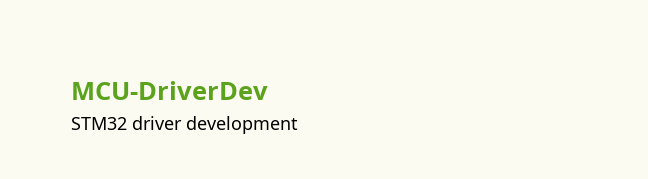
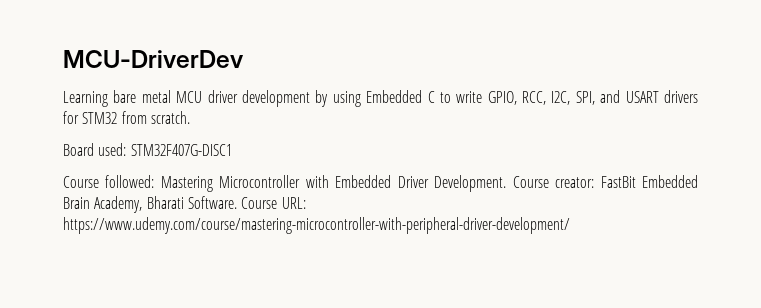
[71,116,298,134] STM32 driver development -> [63,90,699,107] [63,111,190,124] [63,143,232,156] [63,175,698,192] [63,196,306,213] [63,217,570,234] Learning bare metal MCU driver development by using Embedded C to write GPIO, RCC, I2C, SPI, and USART drivers for STM32 from scratch. // Board used: STM32F407G-DISC1 // Course followed: Mastering Microcontroller with Embedded Driver Development. Course creator: FastBit Embedded Brain Academy, Bharati Software. Course URL: https://www.udemy.com/course/mastering-microcontroller-with-peripheral-driver-development/

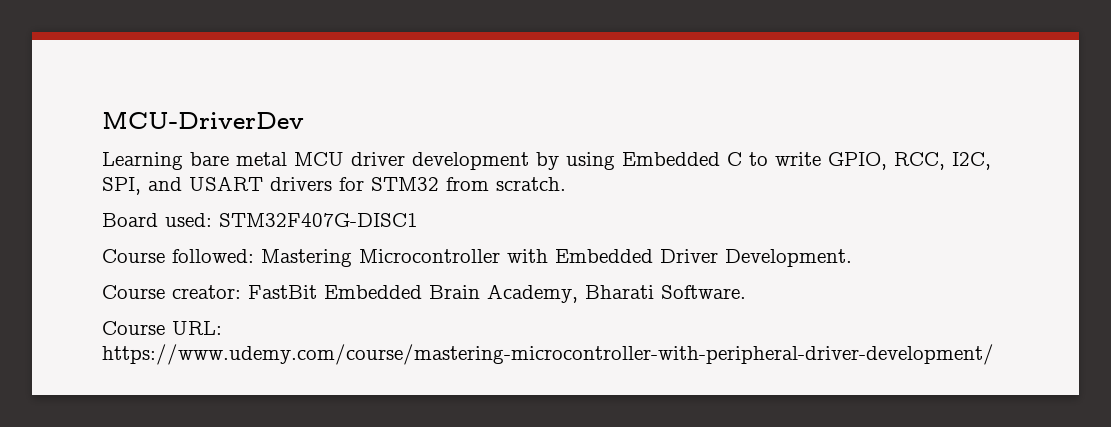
(507, 183) none -> (852, 258) //
(237, 202) none -> (746, 292) //

